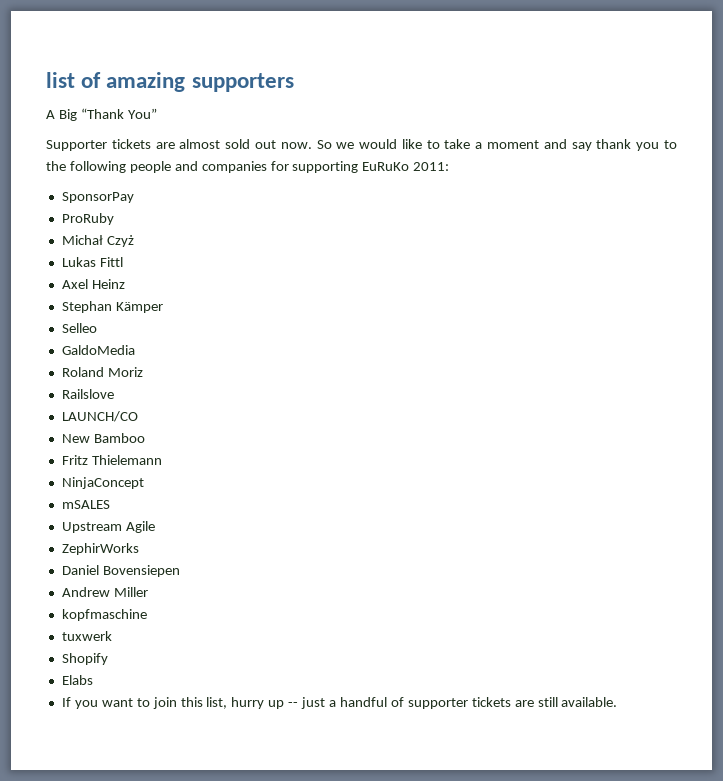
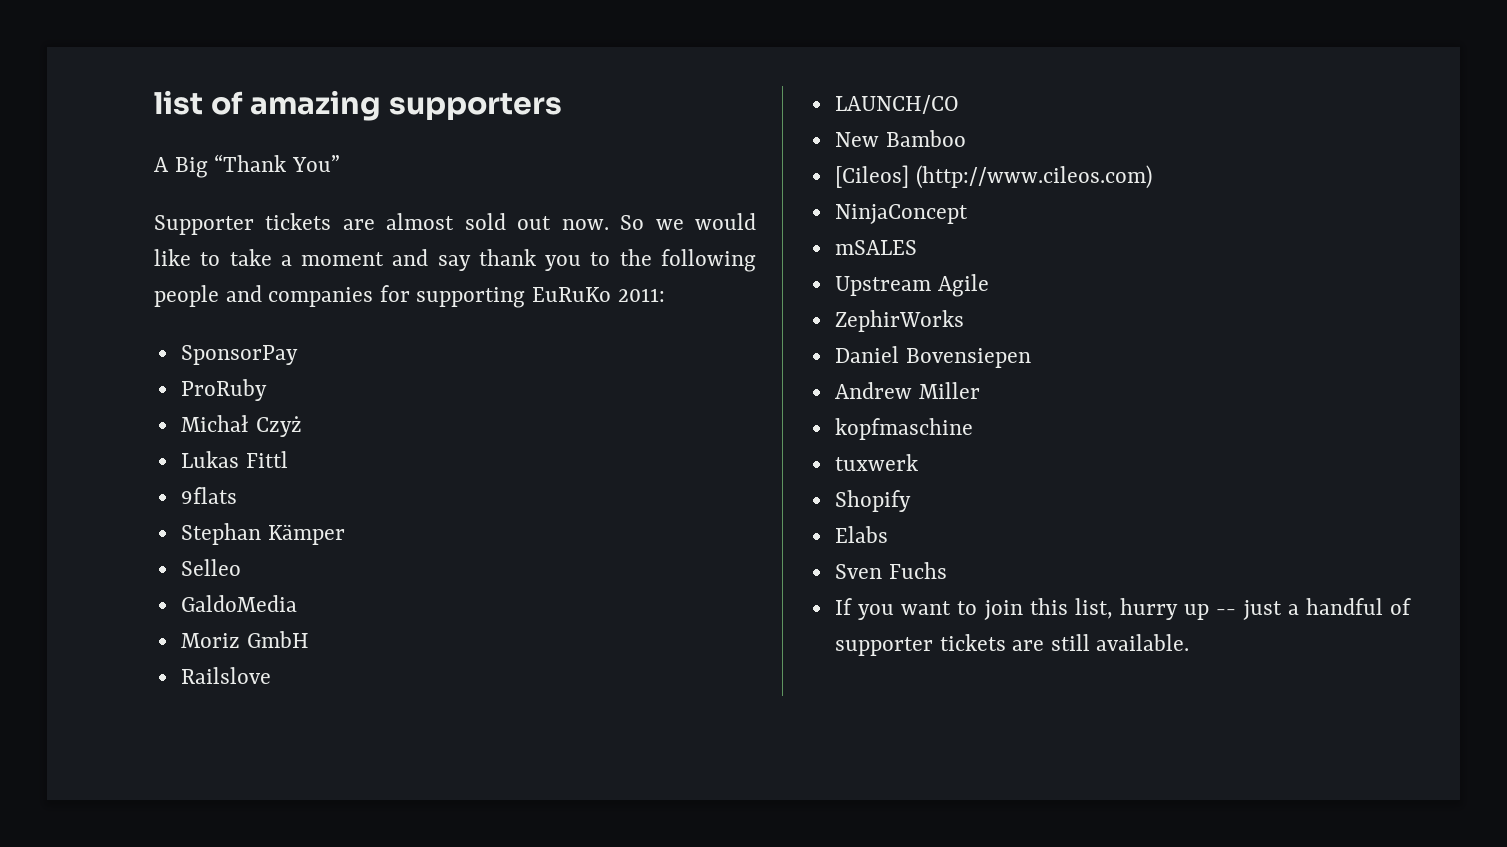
[61,279,125,289] Axel Heinz -> [180,487,237,504] 9flats
[61,367,104,377] Roland -> (297, 603) none
(143, 372) none -> [246,631,309,648] GmbH
[61,455,162,465] Fritz Thielemann -> [834,165,1152,189] [Cileos] (http://www.cileos.com)
(93, 680) none -> [834,562,947,579] // Sven Fuchs

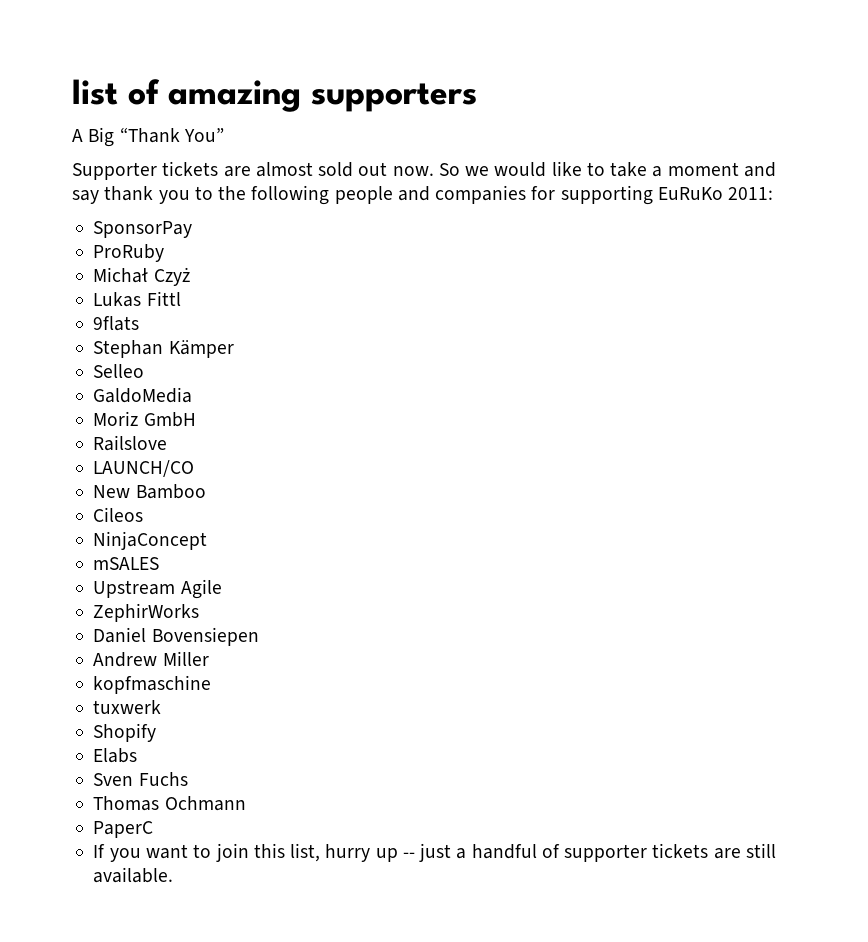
[834,165,1152,189] [Cileos] (http://www.cileos.com) -> [93,507,144,522] Cileos
(947, 570) none -> [93,796,246,811] [93,821,154,838] // Thomas Ochmann // PaperC

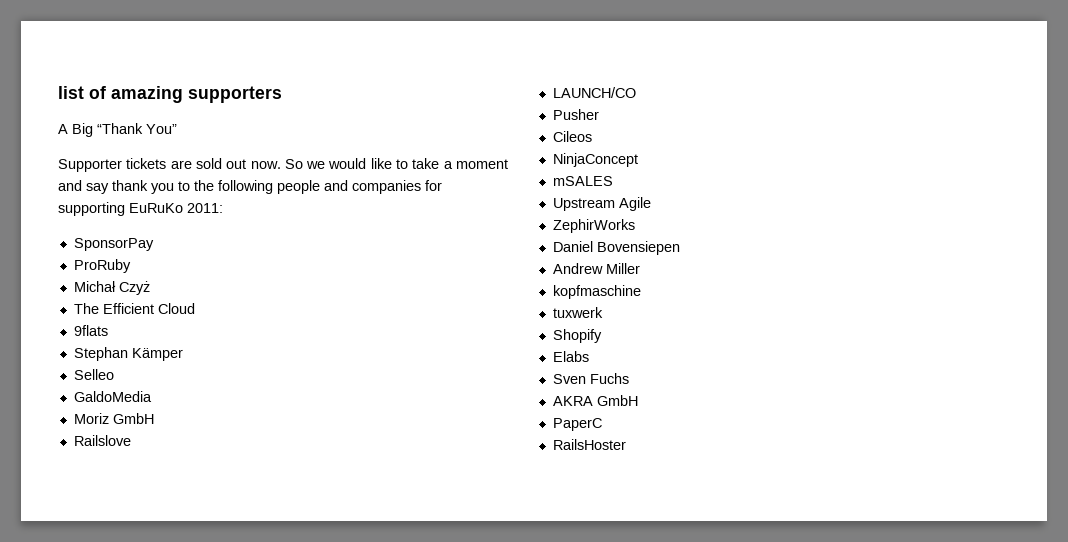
[255,162,313,177] almost -> (192, 164) none
[93,291,181,307] Lukas Fittl -> [73,303,195,314] The Efficient Cloud
[93,484,206,499] New Bamboo -> [552,109,599,120] Pusher
[93,796,246,811] Thomas Ochmann -> [552,395,638,406] AKRA GmbH
[93,843,776,862] [93,867,174,883] If you want to join this list, hurry up -- just a handful of supporter tickets are still available. -> [552,439,626,450] RailsHoster

